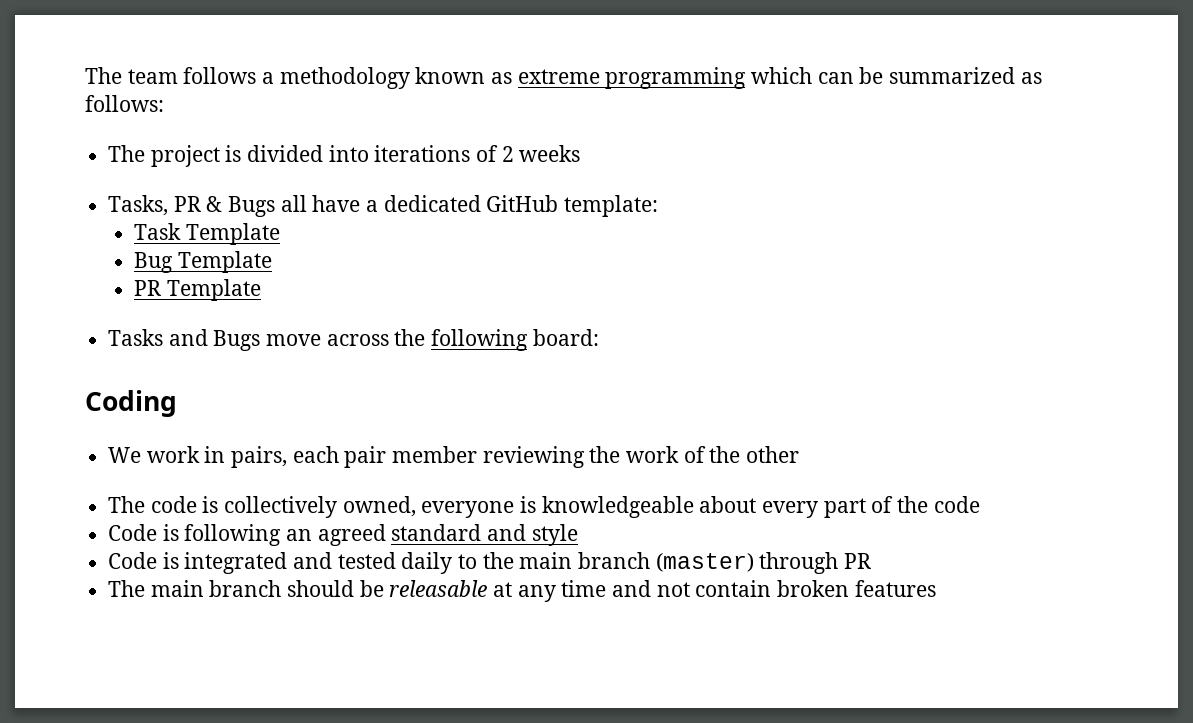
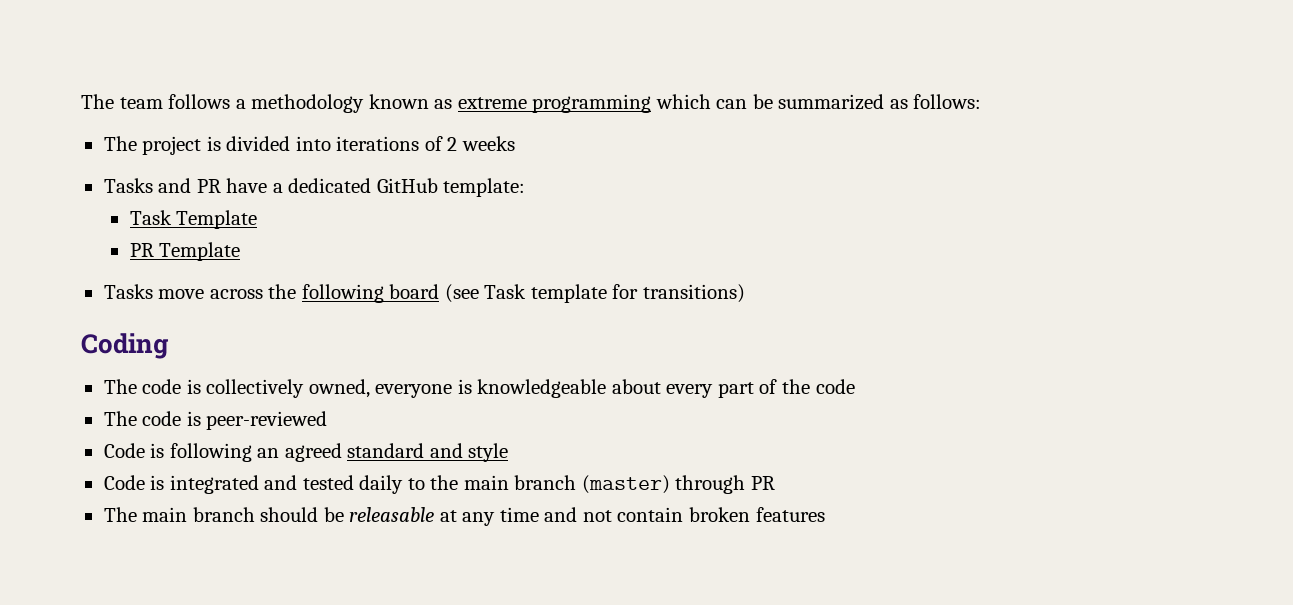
[108,195,307,217] Tasks, PR & Bugs all -> [103,178,221,193] Tasks and PR
[134,251,272,273] // Bug Template -> (258, 219) none
[168,329,261,351] and Bugs -> (153, 291) none
[532,329,599,346] [85,390,177,417] [108,446,800,468] board: // Coding // We work in pairs, each pair member reviewing the work of the other -> [389,284,745,303] [81,333,169,359] board (see Task template for transitions) // Coding
(980, 504) none -> [103,411,328,430] // The code is peer-reviewed

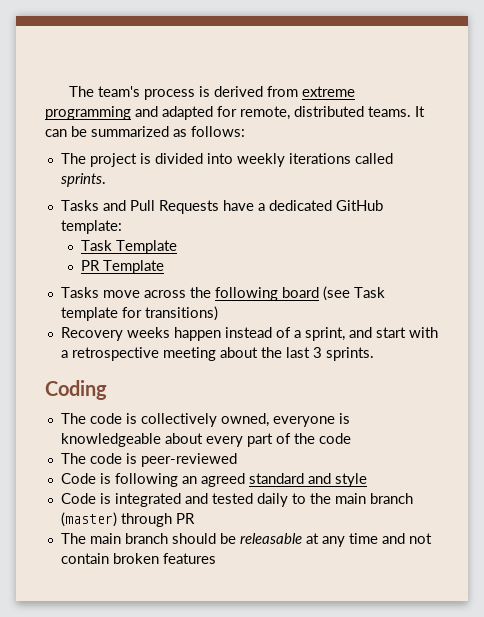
[81,94,711,113] The team follows a methodology known as extreme programming which -> [68,86,355,100] [45,106,425,120] The team's process is derived from extreme programming and adapted for remote, distributed teams. It
[336,136,515,151] iterations of 2 weeks -> [236,153,393,167] [60,173,106,187] weekly iterations called sprints.
[196,179,221,193] PR -> [129,200,219,214] Pull Requests
(745, 293) none -> [60,327,438,341] [60,347,374,361] // Recovery weeks happen instead of a sprint, and start with a retrospective meeting about the last 3 sprints.

